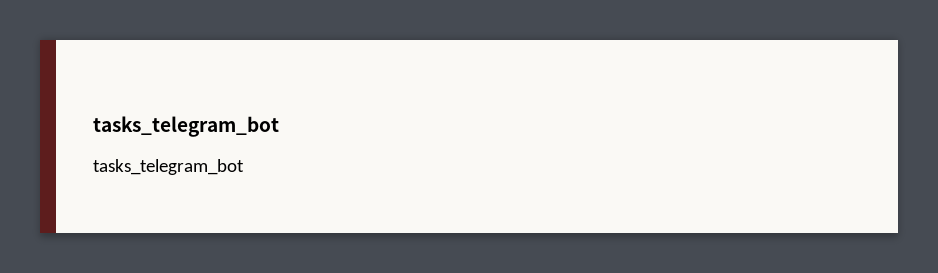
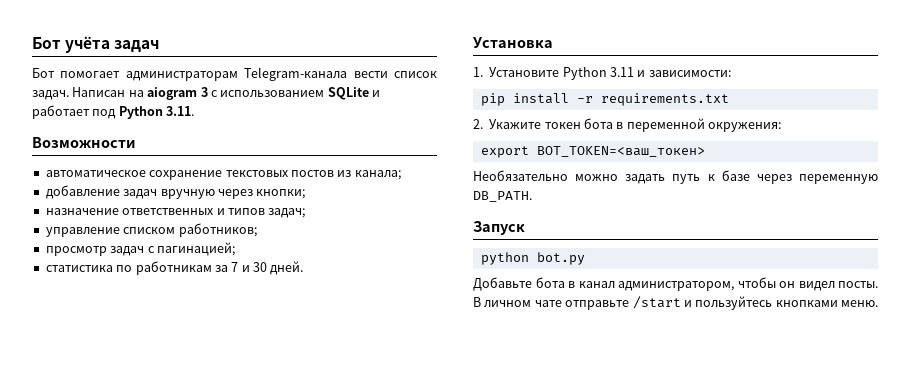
[93,116,279,137] [93,159,244,175] tasks_telegram_bot // tasks_telegram_bot -> [32,36,160,53] [32,67,437,81] [32,87,380,100] [32,105,195,119] [32,137,136,148] [45,170,401,180] [45,185,306,199] [45,208,306,218] [45,223,257,237] [45,242,235,256] [45,261,304,275] [473,37,553,48] [473,67,731,80] [480,93,729,106] [473,118,782,132] [480,146,705,158] [473,170,878,184] [473,191,532,202] [473,221,525,235] [480,252,585,265] [473,277,878,291] [473,296,878,310] Бот учёта задач // Бот помогает администраторам Telegram‑канала вести список задач. Написан на aiogram 3 с использованием SQLite и работает под Python 3.11. // Возможности // автоматическое сохранение текстовых постов из канала; // добавление задач вручную через кнопки; // назначение ответственных и типов задач; // управление списком работников; // просмотр задач с пагинацией; // статистика по работникам за 7 и 30 дней. // Установка // 1. Установите Python 3.11 и зависимости: // pip install -r requirements.txt // 2. Укажите токен бота в переменной окружения: // export BOT_TOKEN=<ваш_токен> // Необязательно можно задать путь к базе через переменную DB_PATH. // Запуск // python bot.py // Добавьте бота в канал администратором, чтобы он видел посты. В личном чате отправьте /start и пользуйтесь кнопками меню.

